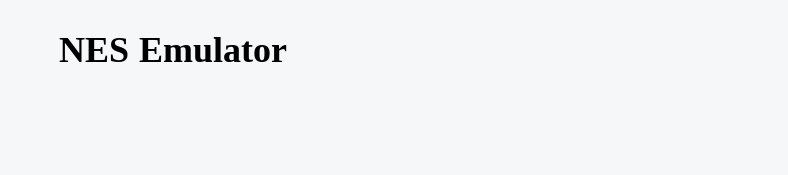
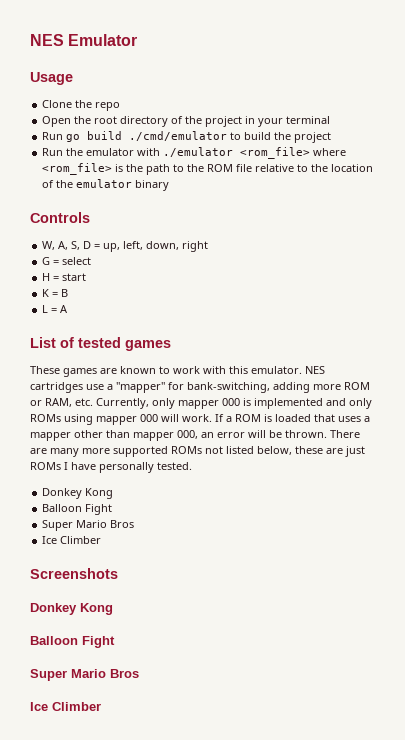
(287, 49) none -> [30,72,73,85] [42,100,121,111] [42,116,331,127] [42,131,332,143] [42,147,347,159] [42,163,374,175] [42,179,170,191] [30,212,90,223] [42,241,209,252] [42,257,92,265] [42,273,87,281] [42,289,69,297] [42,305,69,313] [30,337,171,351] [30,366,325,377] [30,382,370,393] [30,398,372,409] [30,414,370,425] [30,430,360,441] [30,446,365,457] [30,462,192,473] [42,488,114,499] [42,504,113,515] [42,520,135,531] [42,536,102,544] [30,568,118,579] [30,603,113,615] [30,636,115,648] [30,669,139,681] [30,702,101,711] // Usage // Clone the repo // Open the root directory of the project in your terminal // Run go build ./cmd/emulator to build the project // Run the emulator with ./emulator <rom_file> where <rom_file> is the path to the ROM file relative to the location of the emulator binary // Controls // W, A, S, D = up, left, down, right // G = select // H = start // K = B // L = A // List of tested games // These games are known to work with this emulator. NES cartridges use a "mapper" for bank-switching, adding more ROM or RAM, etc. Currently, only mapper 000 is implemented and only ROMs using mapper 000 will work. If a ROM is loaded that uses a mapper other than mapper 000, an error will be thrown. There are many more supported ROMs not listed below, these are just ROMs I have personally tested. // Donkey Kong // Balloon Fight // Super Mario Bros // Ice Climber // Screenshots // Donkey Kong // Balloon Fight // Super Mario Bros // Ice Climber

